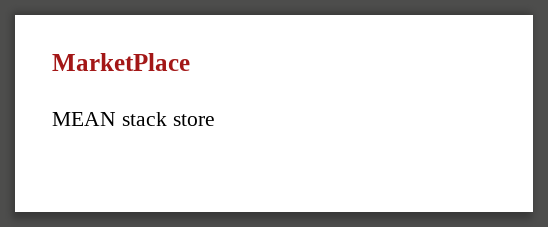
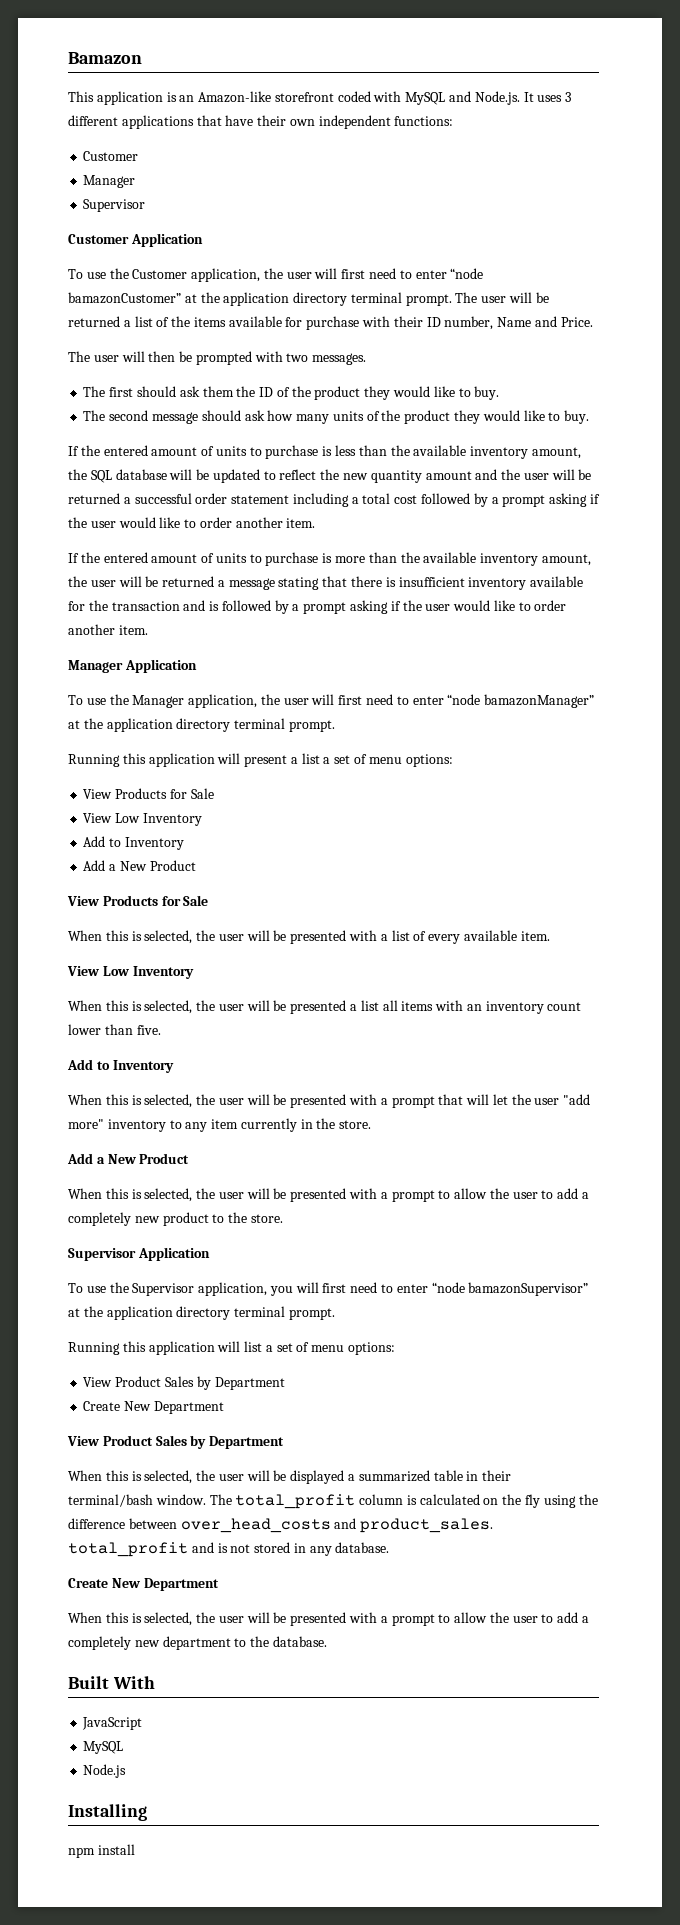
[52,53,190,71] [52,112,215,126] MarketPlace // MEAN stack store -> [68,52,142,64] [68,91,572,105] [68,115,454,129] [83,151,139,161] [83,175,136,188] [83,199,146,212] [68,233,203,247] [68,268,484,282] [68,292,549,306] [68,316,593,330] [68,351,367,365] [83,386,500,400] [83,410,590,424] [68,445,581,459] [68,469,592,483] [68,493,600,507] [68,517,316,528] [68,552,591,566] [68,576,584,590] [68,600,567,614] [68,624,148,635] [68,659,197,673] [68,694,595,708] [68,718,335,732] [68,753,453,767] [83,788,214,799] [83,813,202,826] [83,836,184,850] [83,860,196,871] [67,895,209,906] [68,930,550,944] [67,966,194,979] [68,1000,582,1014] [68,1024,161,1035] [67,1059,174,1073] [68,1094,591,1108] [68,1118,372,1132] [67,1153,190,1164] [68,1188,590,1202] [68,1212,283,1226] [68,1247,210,1261] [68,1282,589,1296] [68,1306,335,1320] [68,1341,396,1355] [83,1376,285,1390] [83,1401,224,1414] [67,1435,285,1449] [68,1470,512,1484] [68,1494,598,1509] [68,1518,494,1533] [68,1542,390,1557] [68,1578,219,1591] [68,1612,590,1626] [68,1636,327,1650] [68,1676,155,1689] [82,1717,143,1730] [83,1741,124,1754] [83,1764,127,1778] [68,1804,147,1821] [68,1844,135,1858] Bamazon // This application is an Amazon-like storefront coded with MySQL and Node.js. It uses 3 different applications that have their own independent functions: // Customer // Manager // Supervisor // Customer Application // To use the Customer application, the user will first need to enter “node bamazonCustomer” at the application directory terminal prompt. The user will be returned a list of the items available for purchase with their ID number, Name and Price. // The user will then be prompted with two messages. // The first should ask them the ID of the product they would like to buy. // The second message should ask how many units of the product they would like to buy. // If the entered amount of units to purchase is less than the available inventory amount, the SQL database will be updated to reflect the new quantity amount and the user will be returned a successful order statement including a total cost followed by a prompt asking if the user would like to order another item. // If the entered amount of units to purchase is more than the available inventory amount, the user will be returned a message stating that there is insufficient inventory available for the transaction and is followed by a prompt asking if the user would like to order another item. // Manager Application // To use the Manager application, the user will first need to enter “node bamazonManager” at the application directory terminal prompt. // Running this application will present a list a set of menu options: // View Products for Sale // View Low Inventory // Add to Inventory // Add a New Product // View Products for Sale // When this is selected, the user will be presented with a list of every available item. // View Low Inventory // When this is selected, the user will be presented a list all items with an inventory count lower than five. // Add to Inventory // When this is selected, the user will be presented with a prompt that will let the user "add more" inventory to any item currently in the store. // Add a New Product // When this is selected, the user will be presented with a prompt to allow the user to add a completely new product to the store. // Supervisor Application // To use the Supervisor application, you will first need to enter “node bamazonSupervisor” at the application directory terminal prompt. // Running this application will list a set of menu options: // View Product Sales by Department // Create New Department // View Product Sales by Department // When this is selected, the user will be displayed a summarized table in their terminal/bash window. The total_profit column is calculated on the fly using the difference between over_head_costs and product_sales. total_profit and is not stored in any database. // Create New Department // When this is selected, the user will be presented with a prompt to allow the user to add a completely new department to the database. // Built With // JavaScript // MySQL // Node.js // Installing // npm install

